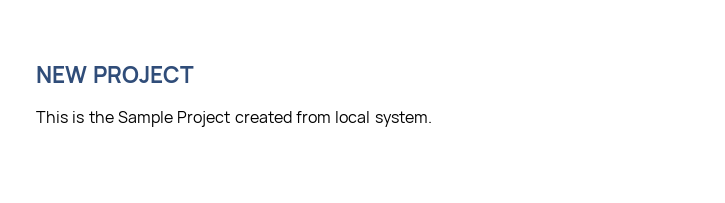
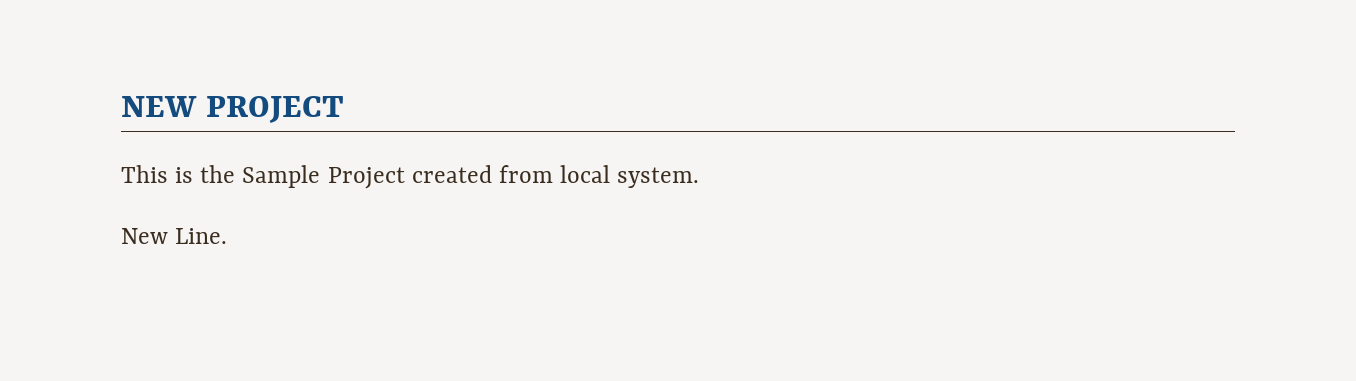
(432, 119) none -> [121,228,228,244] // New Line.

